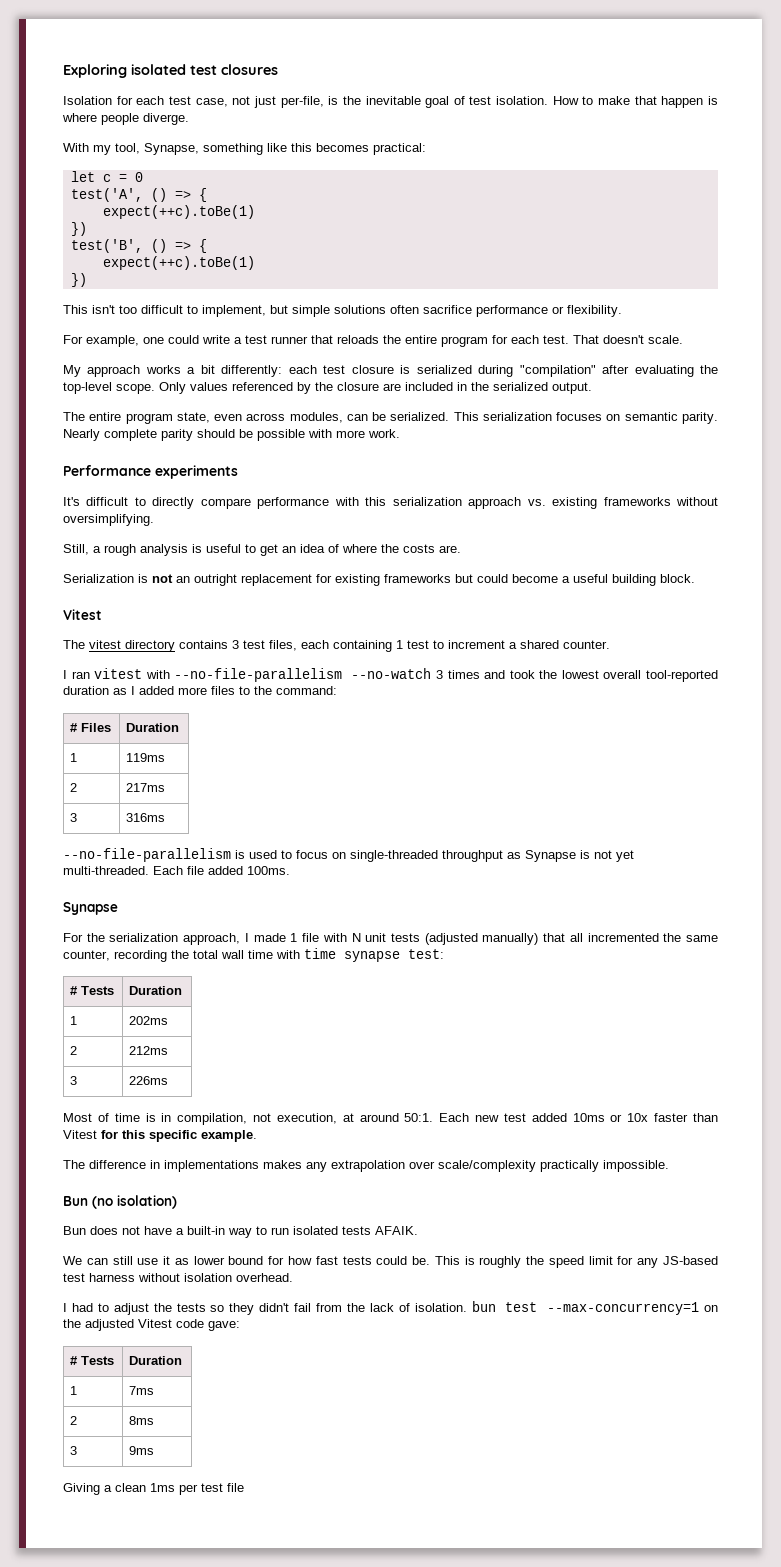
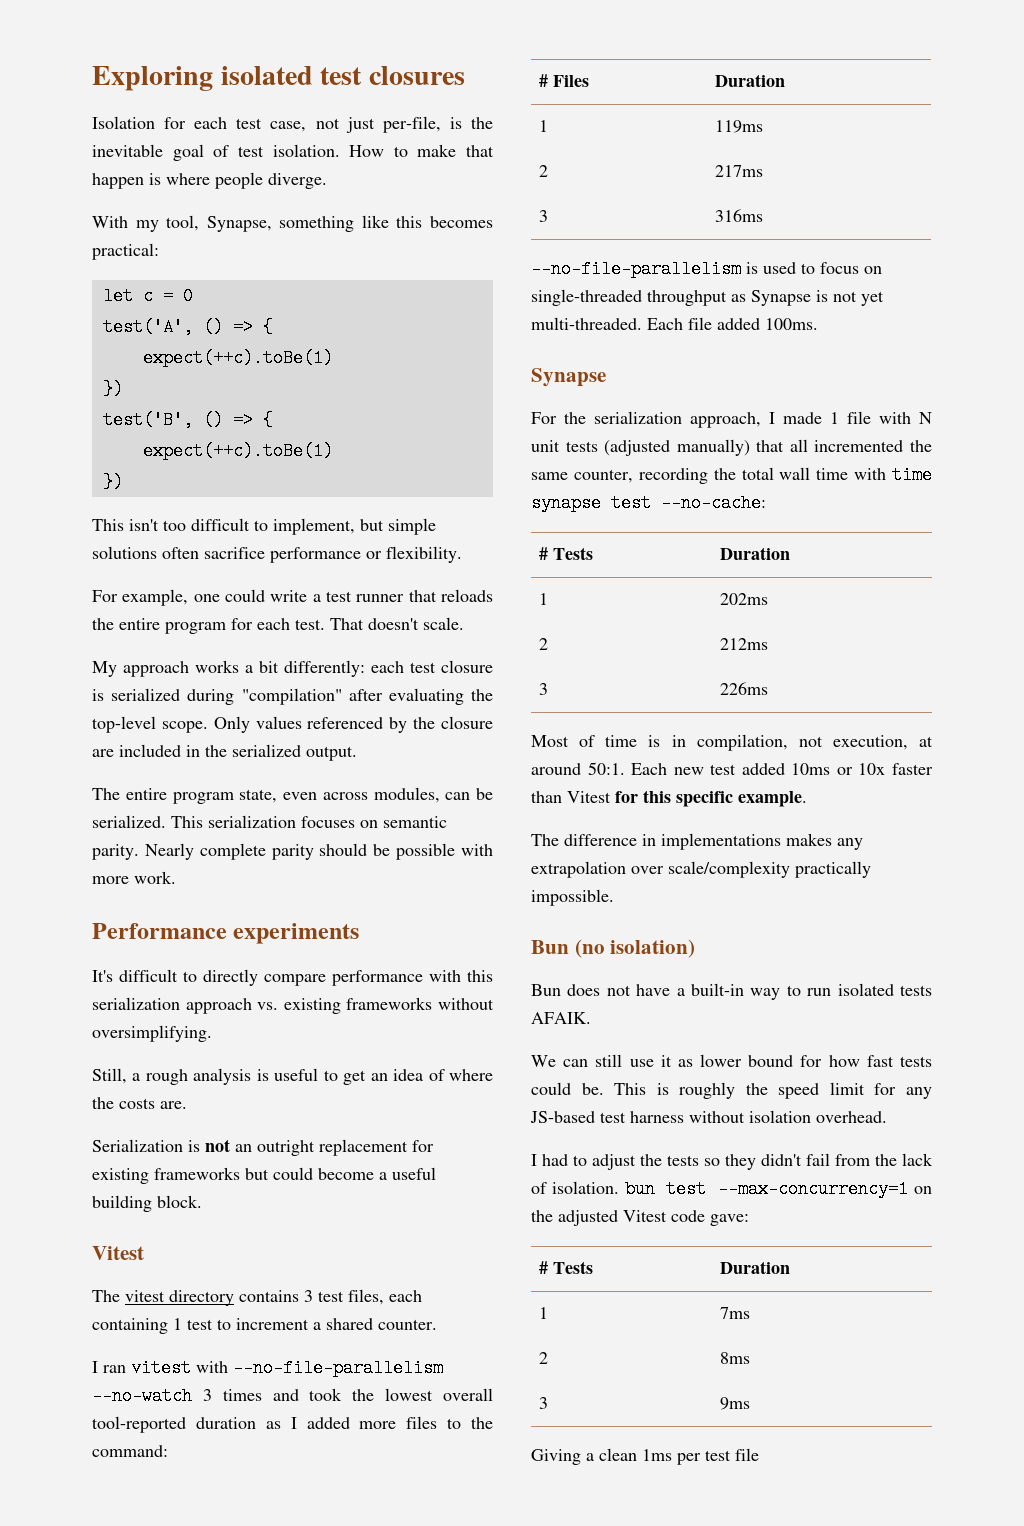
[408,949,444,959] test: -> [611,494,766,512] test --no-cache:

